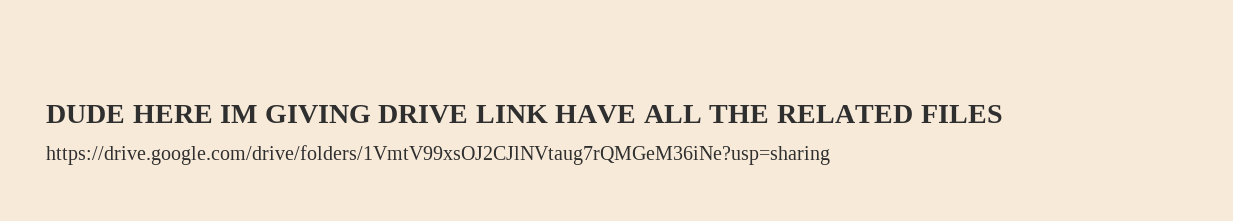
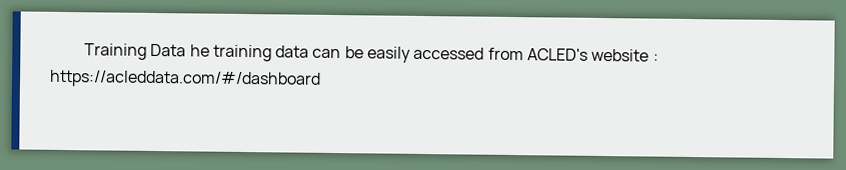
[46,105,1003,123] [46,145,830,165] DUDE HERE IM GIVING DRIVE LINK HAVE ALL THE RELATED FILES // https://drive.google.com/drive/folders/1VmtV99xsOJ2CJlNVtaug7rQMGeM36iNe?usp=sharing -> [83,43,659,63] [49,69,321,89] Training Data he training data can be easily accessed from ACLED's website : https://acleddata.com/#/dashboard

